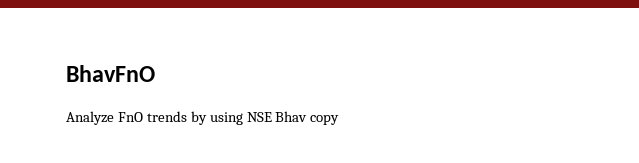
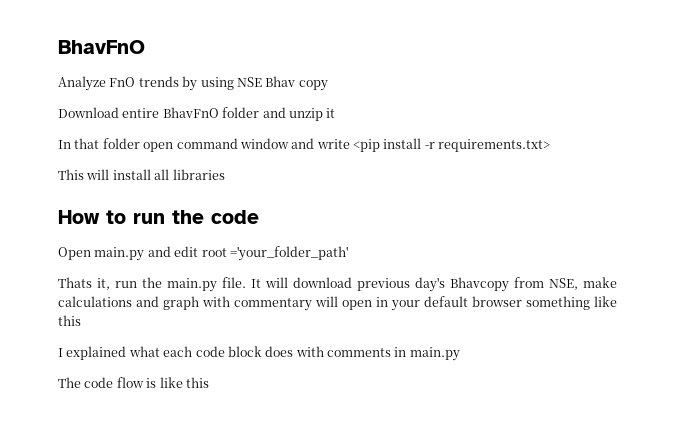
(340, 120) none -> [58,107,336,121] [58,138,551,152] [58,169,225,180] [58,210,259,224] [58,246,348,261] [58,277,617,292] [58,296,617,311] [58,315,81,326] [58,346,460,361] [58,377,209,388] // Download entire BhavFnO folder and unzip it // In that folder open command window and write <pip install -r requirements.txt> // This will install all libraries // How to run the code // Open main.py and edit root ='your_folder_path' // Thats it, run the main.py file. It will download previous day's Bhavcopy from NSE, make calculations and graph with commentary will open in your default browser something like this // I explained what each code block does with comments in main.py // The code flow is like this

